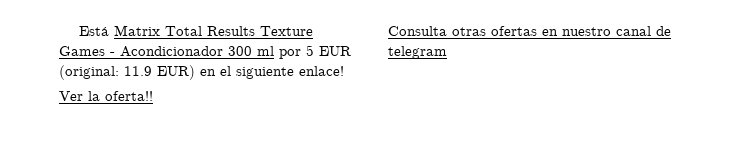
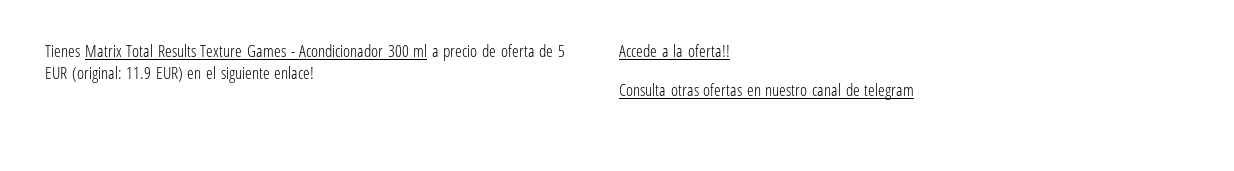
[79,26,110,36] Está -> [45,45,80,57] Tienes
[279,49,301,59] por -> [431,44,554,61] a precio de oferta de
[59,91,83,101] Ver -> [619,44,669,57] Accede a

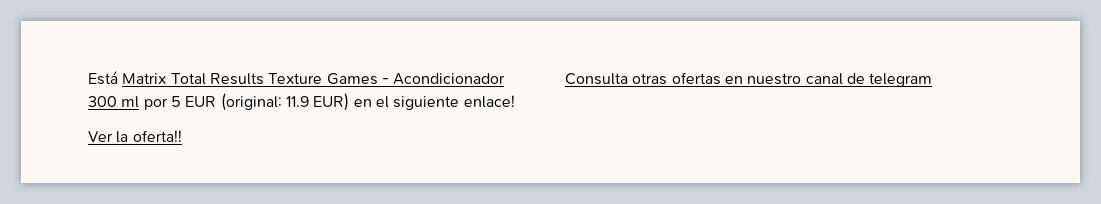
[45,45,80,57] Tienes -> [88,71,118,85] Está
[431,44,554,61] a precio de oferta de -> [143,98,168,110] por
[619,44,669,57] Accede a -> [88,131,113,142] Ver

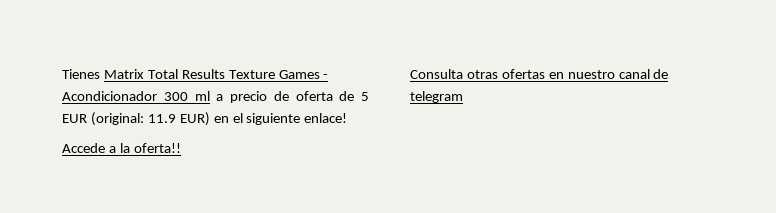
[88,71,118,85] Está -> [62,69,100,79] Tienes
[143,98,168,110] por -> [216,91,355,103] a precio de oferta de
[88,131,113,142] Ver -> [62,143,116,153] Accede a

